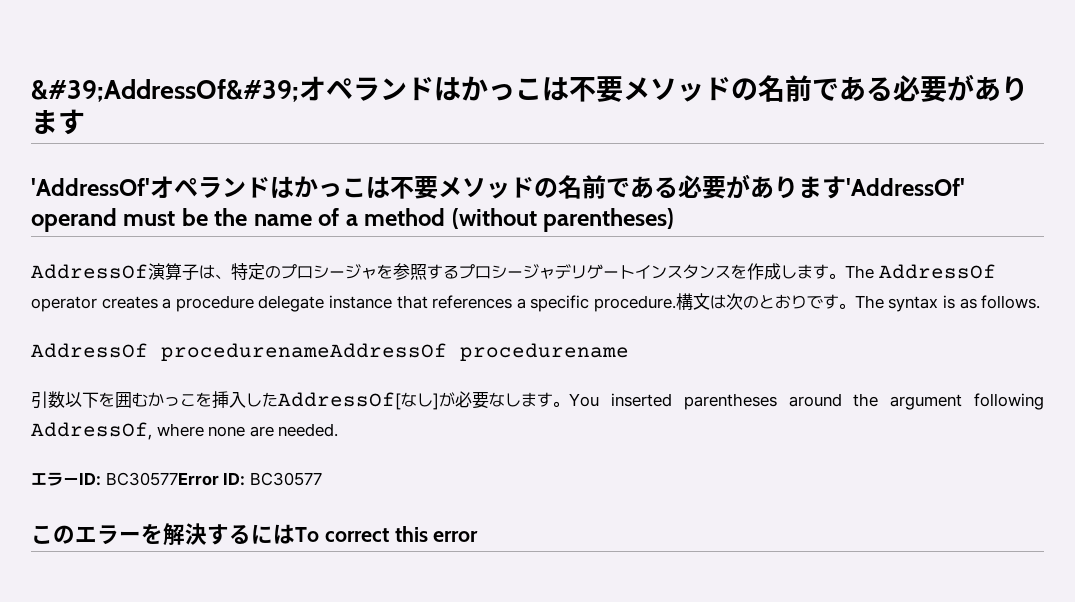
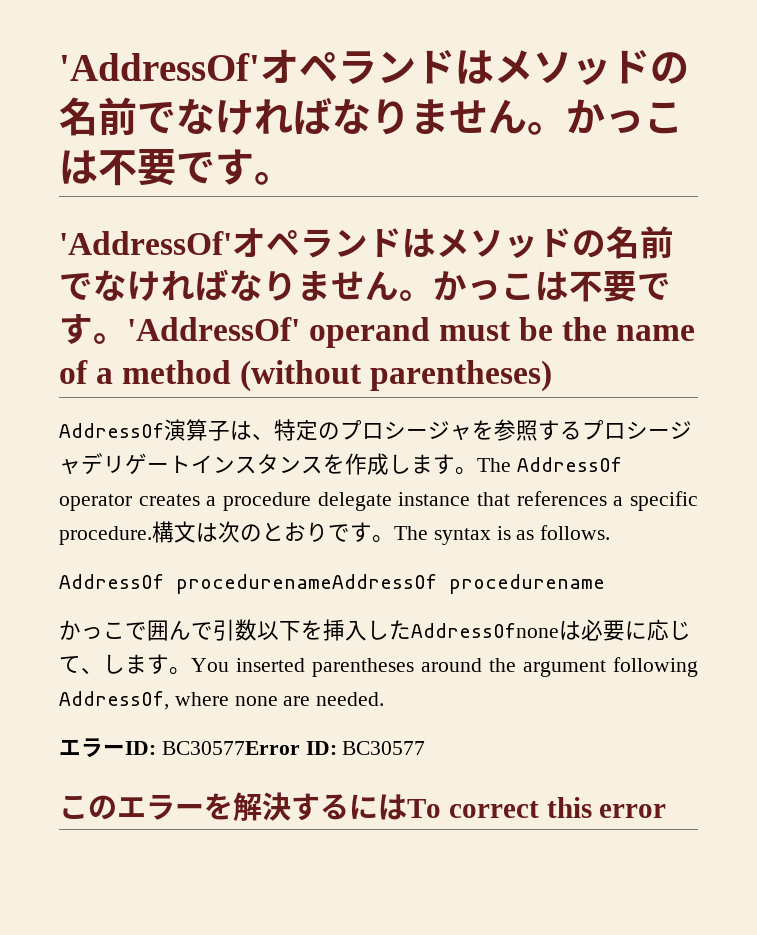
[31,74,1028,102] [31,109,85,135] [31,174,846,199] &#39;AddressOf&#39;オペランドはかっこは不要メソッドの名前である必要があります // 'AddressOf'オペランドはかっこは不要メソッドの名前である必要があります -> [59,49,689,85] [59,97,683,136] [59,149,293,186] [59,226,674,259] [59,269,671,302] [59,314,127,344] 'AddressOf'オペランドはメソッドの名前でなければなりません。かっこは不要です。 // 'AddressOf'オペランドはメソッドの名前でなければなりません。かっこは不要です。
[31,391,505,410] 引数以下を囲むかっこを挿入したAddressOf[なし]が必要な -> [59,619,691,641] [59,656,103,674] かっこで囲んで引数以下を挿入したAddressOfnoneは必要に応じて、

